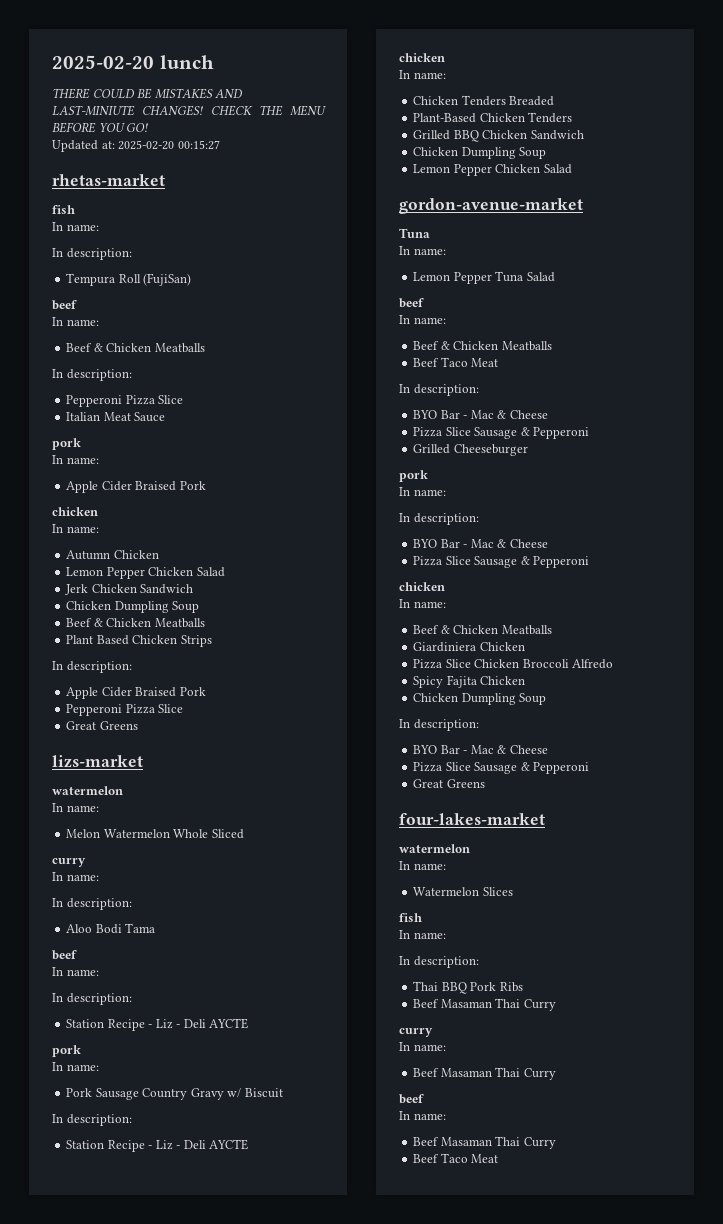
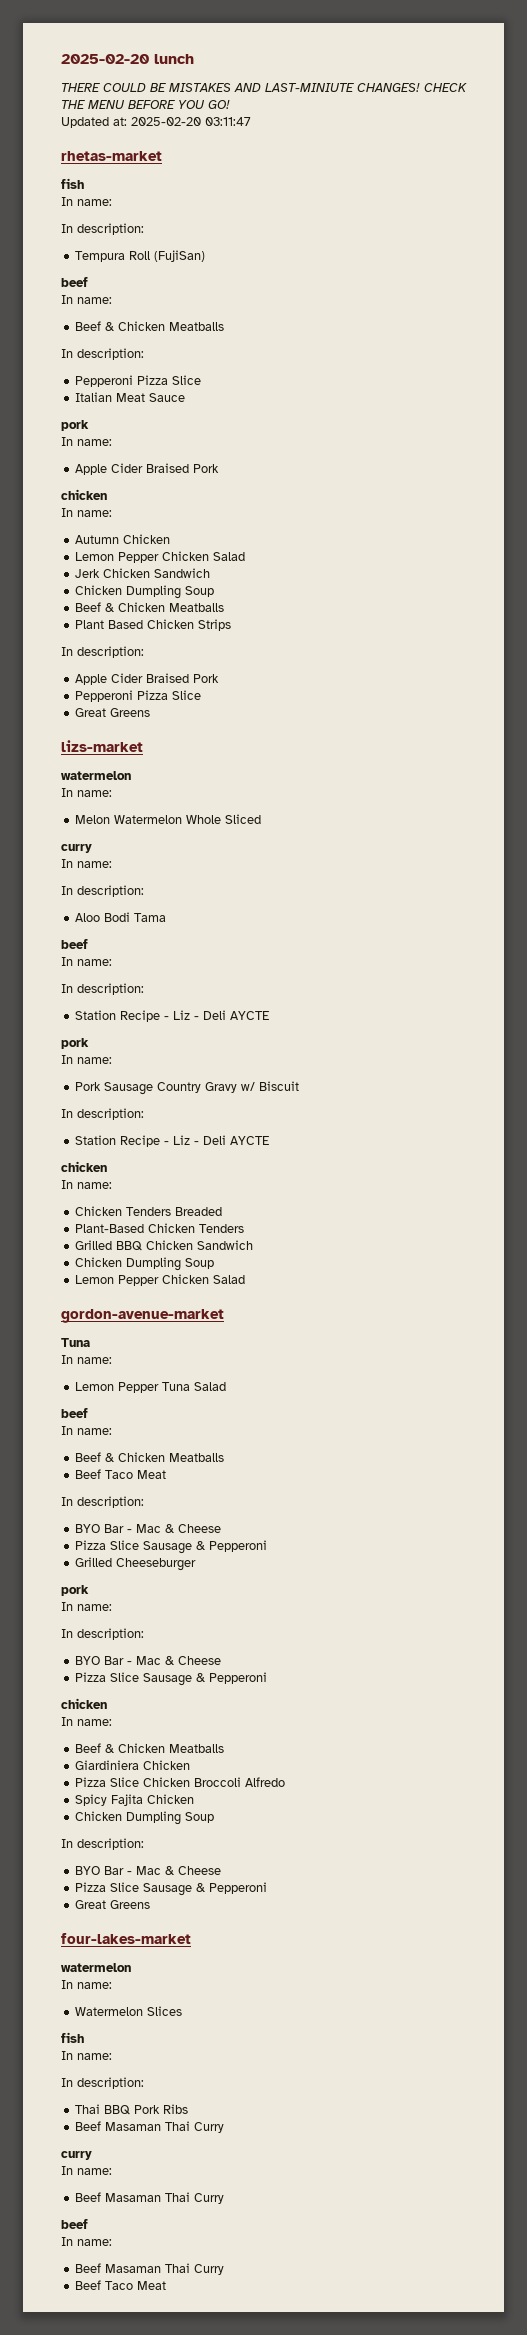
[177,140,220,150] 00:15:27 -> [205,117,251,126] 03:11:47

